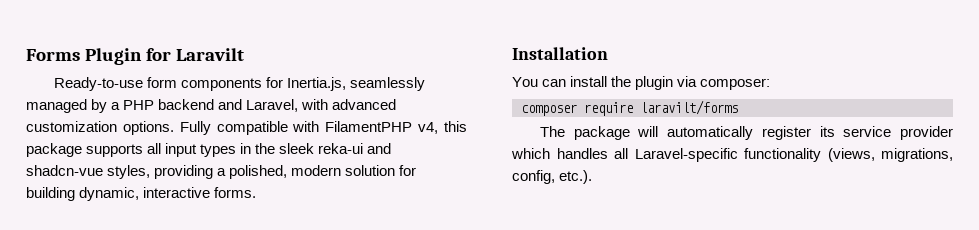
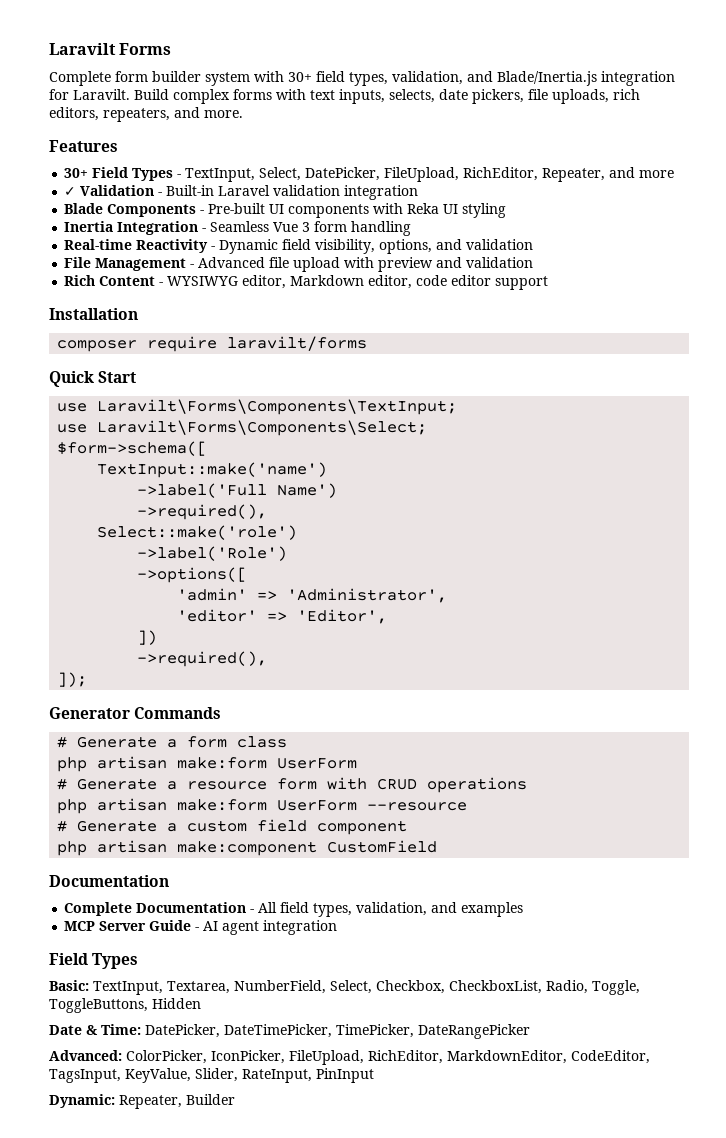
(26, 55) none -> [49,43,116,55] Laravilt
[85,48,245,65] [54,77,426,91] [26,99,397,113] [26,121,468,135] [26,143,392,157] [26,165,417,179] [26,187,257,201] [512,47,608,60] [512,76,771,90] [521,100,738,116] [540,126,953,140] [511,148,953,162] [512,170,593,184] Plugin for Laravilt // Ready-to-use form components for Inertia.js, seamlessly managed by a PHP backend and Laravel, with advanced customization options. Fully compatible with FilamentPHP v4, this package supports all input types in the sleek reka-ui and shadcn-vue styles, providing a polished, modern solution for building dynamic, interactive forms. // Installation // You can install the plugin via composer: // composer require laravilt/forms // The package will automatically register its service provider which handles all Laravel-specific functionality (views, migrations, config, etc.). -> [49,71,675,86] [49,89,640,104] [49,107,243,122] [49,140,118,152] [64,167,675,182] [64,185,419,200] [64,203,507,218] [64,221,412,236] [64,239,534,254] [64,257,534,272] [64,275,549,290] [49,308,138,320] [57,336,368,352] [49,371,137,387] [57,399,458,415] [57,420,428,436] [57,441,208,456] [97,462,328,478] [137,483,338,498] [137,504,268,520] [97,525,298,540] [137,546,288,561] [137,567,248,583] [177,588,448,603] [177,609,388,624] [137,630,158,645] [137,651,268,667] [57,672,88,687] [49,707,222,719] [57,736,288,748] [57,756,358,772] [57,777,528,793] [57,798,468,814] [57,819,408,835] [57,840,438,856] [49,875,169,887] [64,902,524,917] [64,920,338,935] [49,953,139,969] [49,980,640,995] [49,998,201,1013] [49,1024,530,1039] [49,1050,650,1065] [49,1068,374,1083] [49,1094,235,1109] // Complete form builder system with 30+ field types, validation, and Blade/Inertia.js integration for Laravilt. Build complex forms with text inputs, selects, date pickers, file uploads, rich editors, repeaters, and more. // Features // 30+ Field Types - TextInput, Select, DatePicker, FileUpload, RichEditor, Repeater, and more // ✓ Validation - Built-in Laravel validation integration // Blade Components - Pre-built UI components with Reka UI styling // Inertia Integration - Seamless Vue 3 form handling // Real-time Reactivity - Dynamic field visibility, options, and validation // File Management - Advanced file upload with preview and validation // Rich Content - WYSIWYG editor, Markdown editor, code editor support // Installation // composer require laravilt/forms // Quick Start // use Laravilt\Forms\Components\TextInput; // use Laravilt\Forms\Components\Select; // $form->schema([ // TextInput::make('name') // ->label('Full Name') // ->required(), // Select::make('role') // ->label('Role') // ->options([ // 'admin' => 'Administrator', // 'editor' => 'Editor', // ]) // ->required(), // ]); // Generator Commands // # Generate a form class // php artisan make:form UserForm // # Generate a resource form with CRUD operations // php artisan make:form UserForm --resource // # Generate a custom field component // php artisan make:component CustomField // Documentation // Complete Documentation - All field types, validation, and examples // MCP Server Guide - AI agent integration // Field Types // Basic: TextInput, Textarea, NumberField, Select, Checkbox, CheckboxList, Radio, Toggle, ToggleButtons, Hidden // Date & Time: DatePicker, DateTimePicker, TimePicker, DateRangePicker // Advanced: ColorPicker, IconPicker, FileUpload, RichEditor, MarkdownEditor, CodeEditor, TagsInput, KeyValue, Slider, RateInput, PinInput // Dynamic: Repeater, Builder

